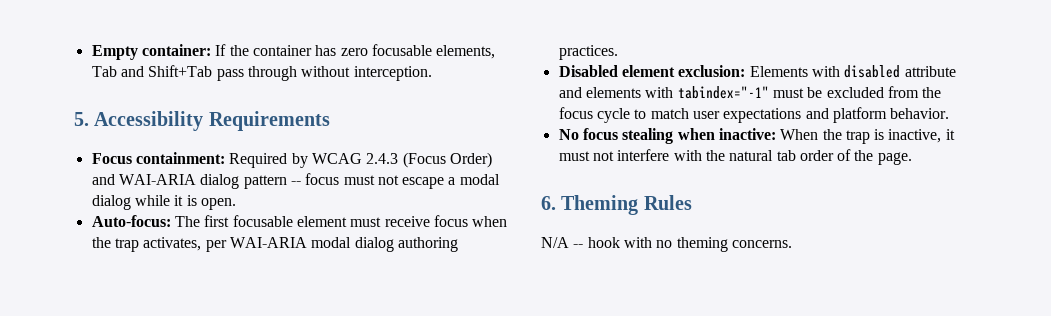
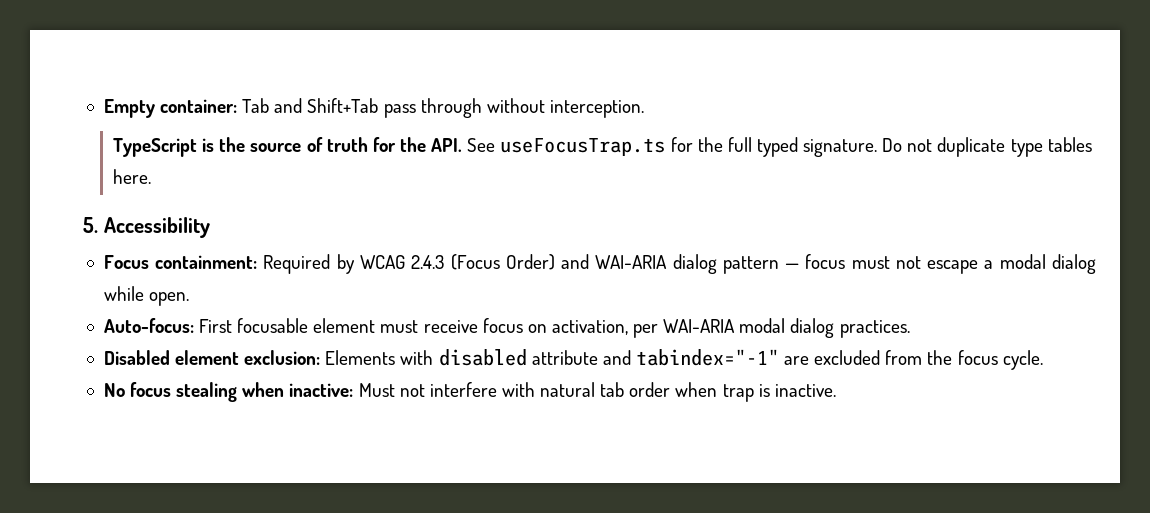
[215,44,496,59] If the container has zero focusable elements, -> (238, 106) none
(432, 73) none -> [113,137,1092,157] [113,169,152,184] // TypeScript is the source of truth for the API. See useFocusTrap.ts for the full typed signature. Do not duplicate type tables here.
[208,111,330,131] Requirements -> (210, 227) none
[290,181,301,185] -- -> [785,263,800,269] —
[174,195,197,206] it is -> (144, 293) none
[174,215,230,227] The first -> [199,319,233,333] First
[472,216,508,227] [91,237,202,252] when the trap activates, -> [527,320,628,335] on activation,
[397,237,458,252] authoring -> (835, 328) none
[585,86,942,99] [558,107,950,123] elements with tabindex="-1" must be excluded from the focus cycle to match user expectations and platform behavior. -> [635,349,1043,370] tabindex="-1" are excluded from the focus cycle.
[780,129,955,144] [558,151,590,161] When the trap is inactive, it must -> [358,383,395,397] Must
[705,150,725,161] the -> (535, 389) none
[837,149,912,165] [541,195,692,215] [541,237,792,252] of the page. // 6. Theming Rules // N/A -- hook with no theming concerns. -> [675,382,836,402] when trap is inactive.

